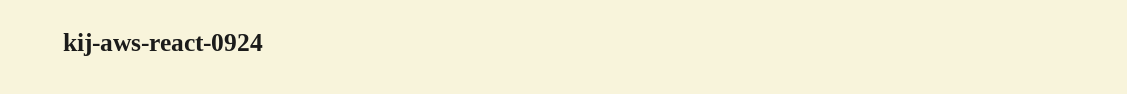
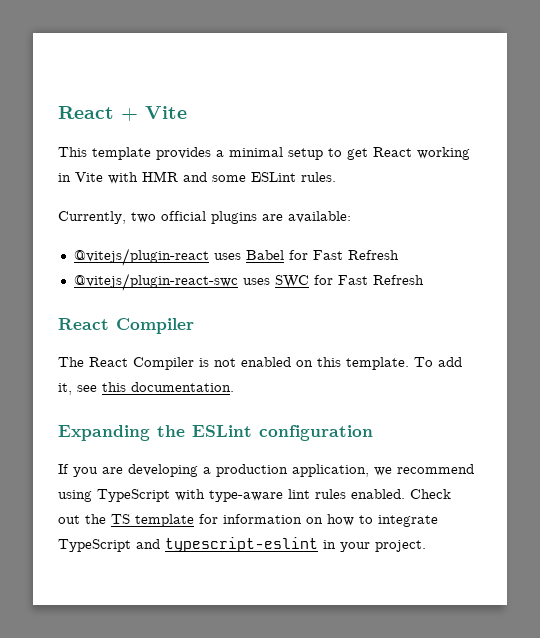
[63,33,263,56] kij-aws-react-0924 -> [58,106,187,121] [58,147,470,160] [58,171,336,184] [58,211,351,224] [73,248,399,266] [73,273,424,291] [58,318,194,334] [58,357,462,370] [58,382,234,395] [58,425,373,441] [58,464,474,477] [58,489,451,502] [58,514,438,527] [58,537,426,552] React + Vite // This template provides a minimal setup to get React working in Vite with HMR and some ESLint rules. // Currently, two official plugins are available: // @vitejs/plugin-react uses Babel for Fast Refresh // @vitejs/plugin-react-swc uses SWC for Fast Refresh // React Compiler // The React Compiler is not enabled on this template. To add it, see this documentation. // Expanding the ESLint configuration // If you are developing a production application, we recommend using TypeScript with type-aware lint rules enabled. Check out the TS template for information on how to integrate TypeScript and typescript-eslint in your project.

